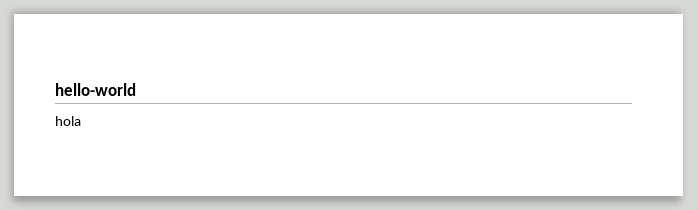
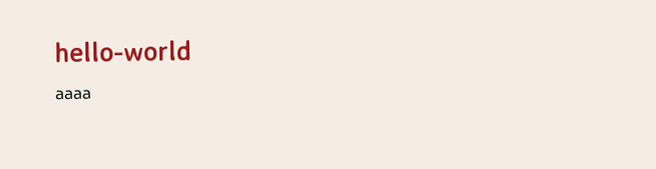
[55,116,81,126] hola -> [55,89,92,101] aaaa

